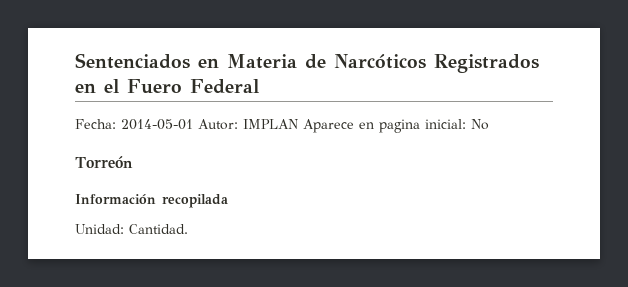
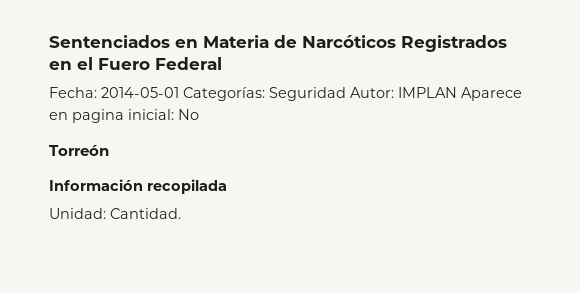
(193, 124) none -> [183,87,346,101] Categorías: Seguridad

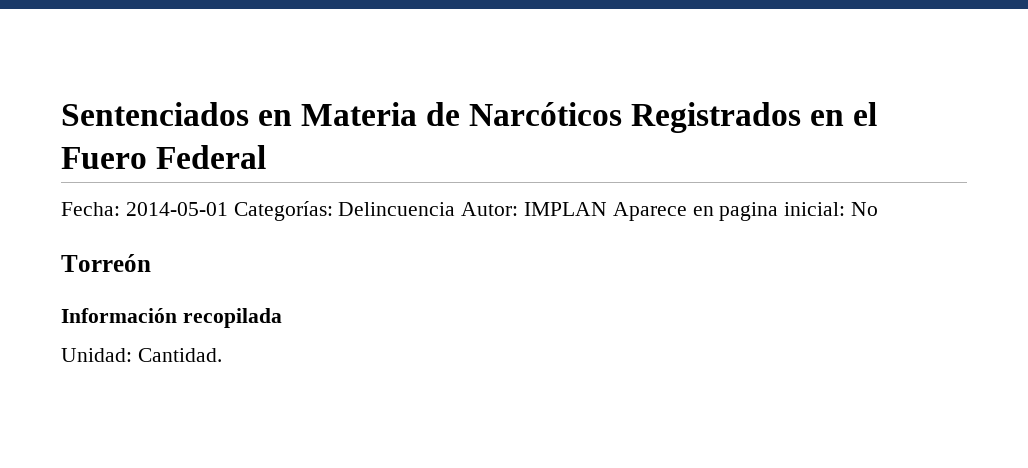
[269,87,346,101] Seguridad -> [338,202,456,216] Delincuencia

